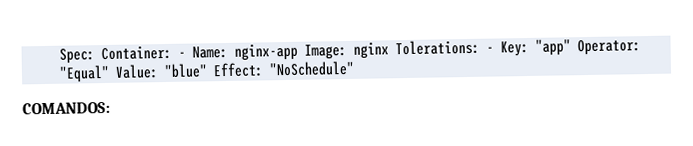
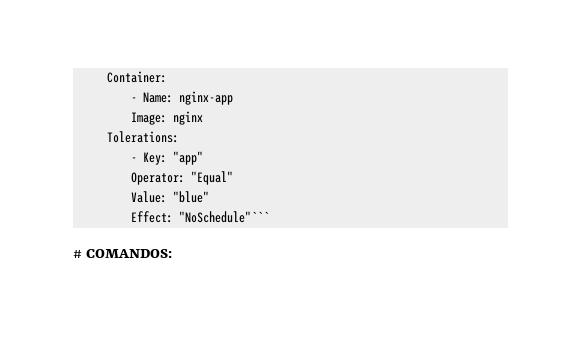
[58,48,95,64] Spec: -> (106, 77) none
(172, 53) none -> (167, 77) //
(298, 52) none -> (233, 98) //
(389, 50) none -> (203, 118) //
(480, 47) none -> (179, 137) //
(571, 47) none -> (203, 158) //
(110, 73) none -> (233, 178) //
[212,60,355,78] Effect: "NoSchedule" // -> [130,211,269,223] [73,250,82,258] // Effect: "NoSchedule"``` // #

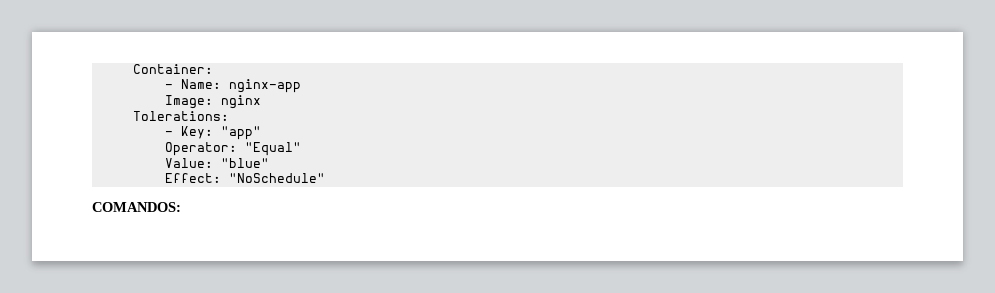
[178,211,269,223] [73,250,82,258] "NoSchedule"``` // # -> [228,173,325,183] "NoSchedule" //

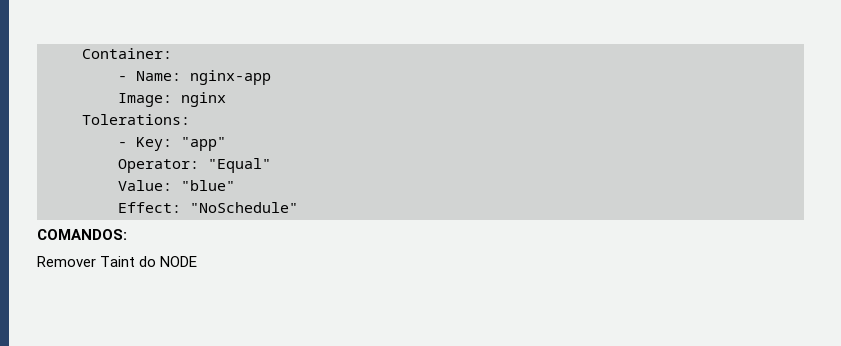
(181, 207) none -> [37,256,198,267] // Remover Taint do NODE

